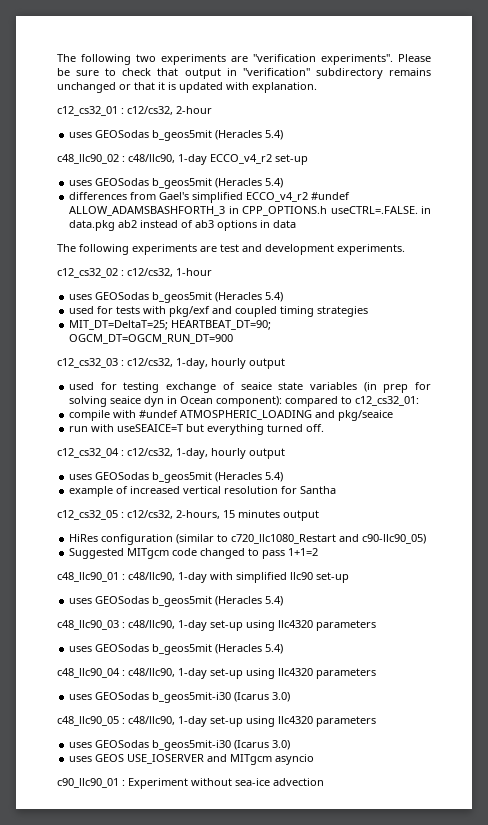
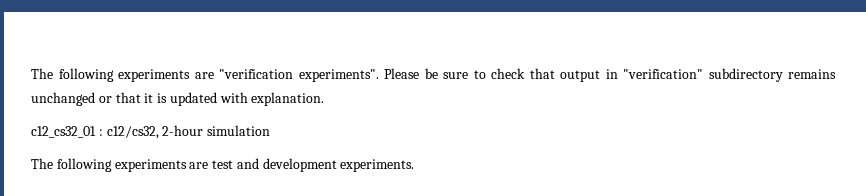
[57,54,156,65] The following two -> [31,68,114,82] The following
[69,130,284,141] [57,154,308,165] [69,178,284,189] [69,192,351,203] [69,206,431,216] [69,220,297,231] // uses GEOSodas b_geos5mit (Heracles 5.4) // c48_llc90_02 : c48/llc90, 1-day ECCO_v4_r2 set-up // uses GEOSodas b_geos5mit (Heracles 5.4) // differences from Gael's simplified ECCO_v4_r2 #undef ALLOW_ADAMSBASHFORTH_3 in CPP_OPTIONS.h useCTRL=.FALSE. in data.pkg ab2 instead of ab3 options in data -> [207,125,271,136] simulation
[57,268,212,278] [69,292,284,303] [69,306,369,317] [69,320,272,330] [69,334,234,344] [57,358,285,369] [69,382,431,393] [69,396,420,407] [69,410,394,421] [69,424,325,435] [57,448,285,459] [69,472,284,483] [69,486,337,497] [57,510,319,521] [69,534,427,545] [69,548,319,559] [57,572,349,583] [69,596,284,607] [57,620,376,631] [69,644,284,655] [57,668,376,679] [69,692,291,703] [57,716,376,727] [69,740,291,751] [69,754,315,765] [57,778,324,789] // c12_cs32_02 : c12/cs32, 1-hour // uses GEOSodas b_geos5mit (Heracles 5.4) // used for tests with pkg/exf and coupled timing strategies // MIT_DT=DeltaT=25; HEARTBEAT_DT=90; OGCM_DT=OGCM_RUN_DT=900 // c12_cs32_03 : c12/cs32, 1-day, hourly output // used for testing exchange of seaice state variables (in prep for solving seaice dyn in Ocean component): compared to c12_cs32_01: // compile with #undef ATMOSPHERIC_LOADING and pkg/seaice // run with useSEAICE=T but everything turned off. // c12_cs32_04 : c12/cs32, 1-day, hourly output // uses GEOSodas b_geos5mit (Heracles 5.4) // example of increased vertical resolution for Santha // c12_cs32_05 : c12/cs32, 2-hours, 15 minutes output // HiRes configuration (similar to c720_llc1080_Restart and c90-llc90_05) // Suggested MITgcm code changed to pass 1+1=2 // c48_llc90_01 : c48/llc90, 1-day with simplified llc90 set-up // uses GEOSodas b_geos5mit (Heracles 5.4) // c48_llc90_03 : c48/llc90, 1-day set-up using llc4320 parameters // uses GEOSodas b_geos5mit (Heracles 5.4) // c48_llc90_04 : c48/llc90, 1-day set-up using llc4320 parameters // uses GEOSodas b_geos5mit-i30 (Icarus 3.0) // c48_llc90_05 : c48/llc90, 1-day set-up using llc4320 parameters // uses GEOSodas b_geos5mit-i30 (Icarus 3.0) // uses GEOS USE_IOSERVER and MITgcm asyncio // c90_llc90_01 : Experiment without sea-ice advection -> (415, 165) none

